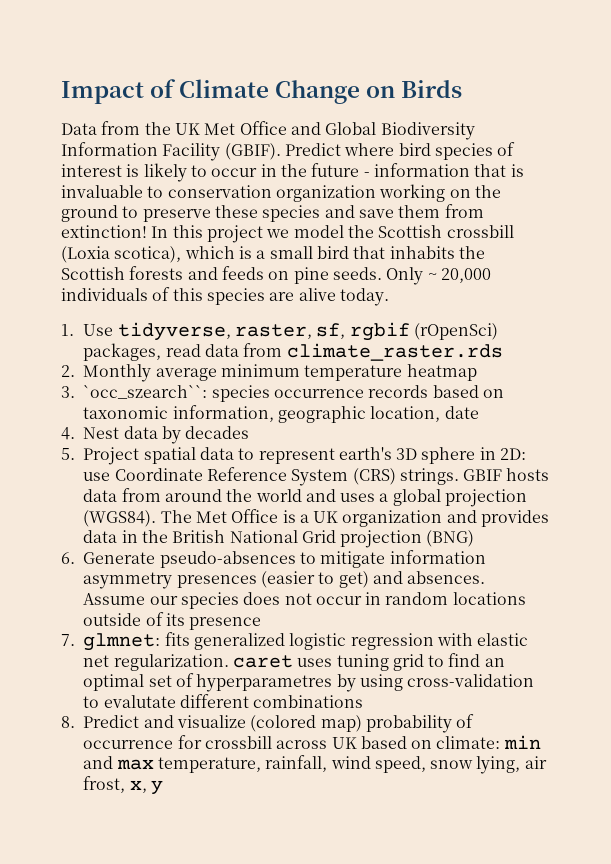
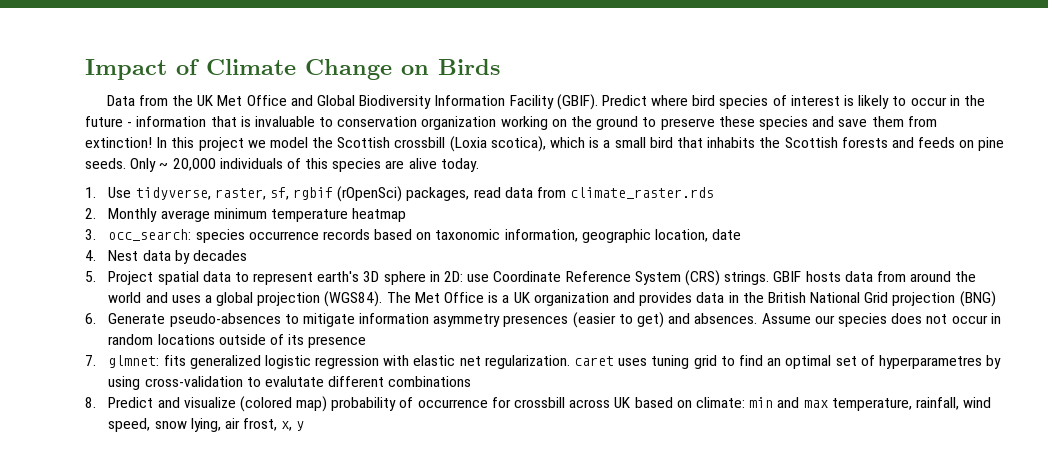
[83,385,208,399] `occ_szearch``: -> [108,229,192,241] occ_search:

